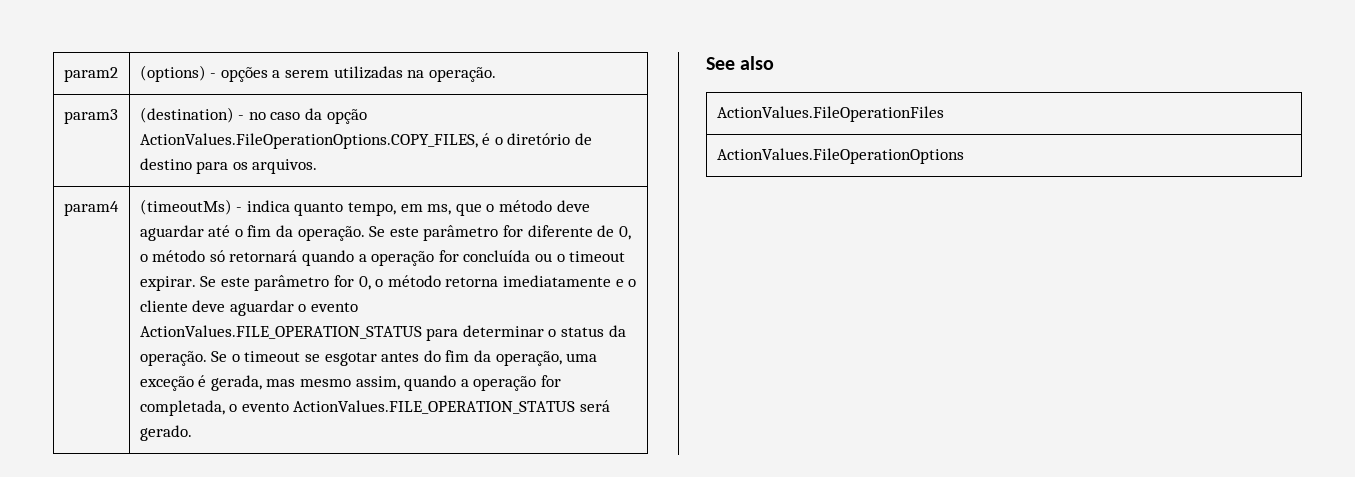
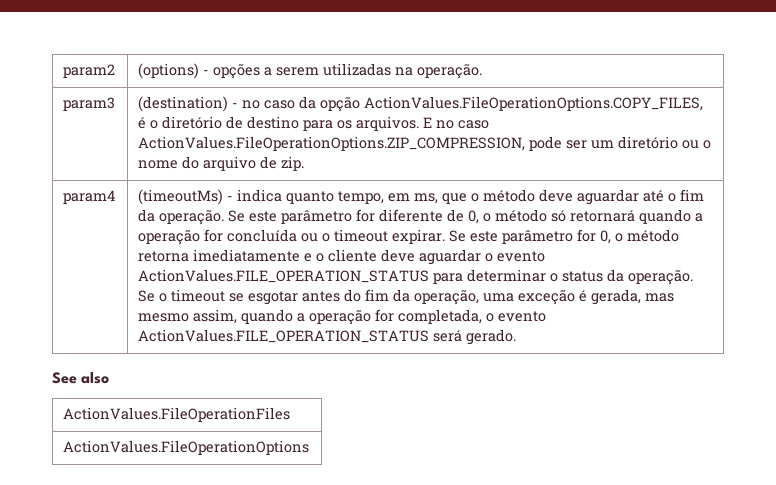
(318, 166) none -> [423,117,490,129] [138,136,712,151] [138,156,305,171] E no caso ActionValues.FileOperationOptions.ZIP_COMPRESSION, pode ser um diretório ou o nome do arquivo de zip.

